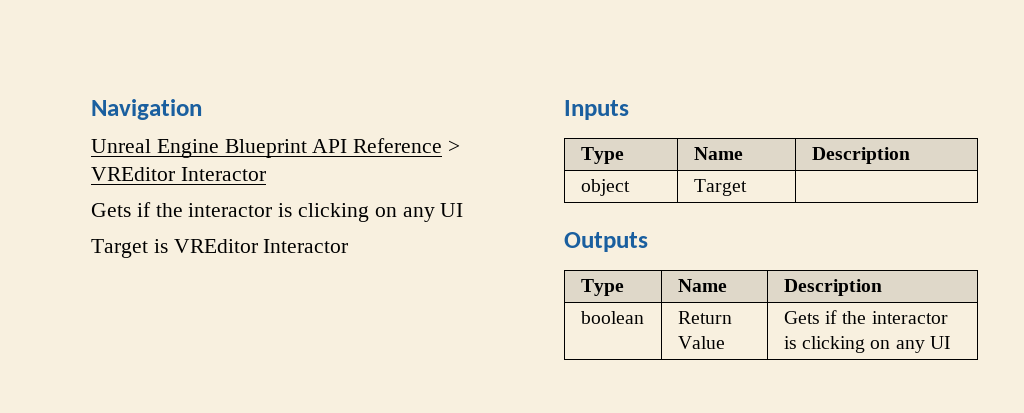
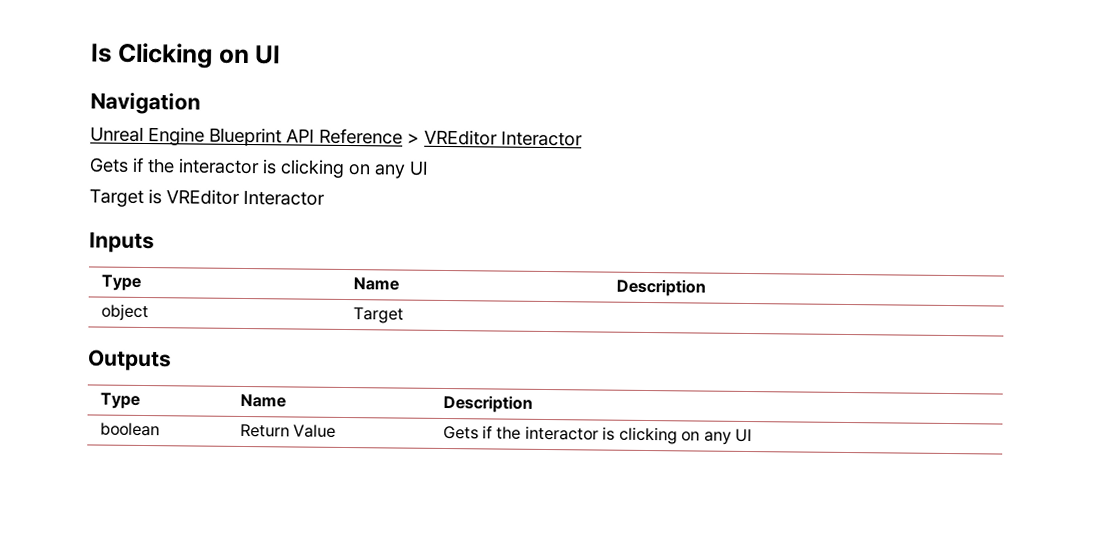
(91, 109) none -> [91,42,282,69] Is Clicking on UI //

